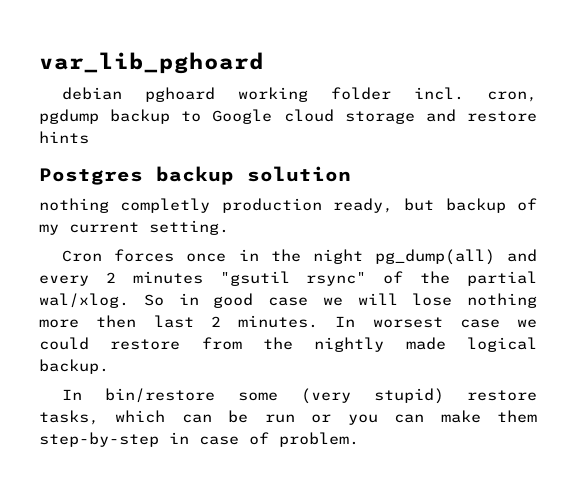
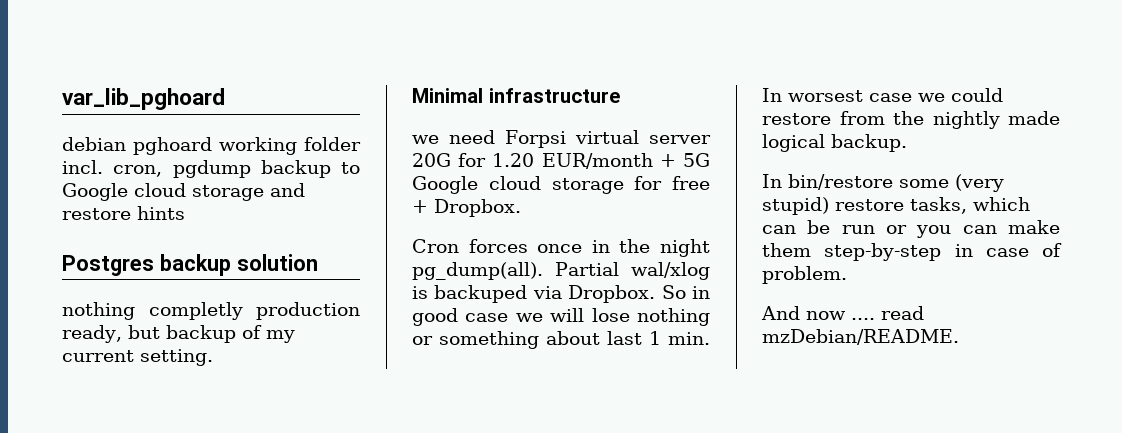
(229, 227) none -> [412,88,620,103] [412,130,711,148] [412,153,710,169] [412,176,710,194] [412,199,521,217] // Minimal infrastructure // we need Forpsi virtual server 20G for 1.20 EUR/month + 5G Google cloud storage for free + Dropbox.
[374,249,537,265] [39,271,537,286] [39,293,129,308] pg_dump(all) and every 2 minutes "gsutil rsync" of the partial wal/xlog. -> [412,262,710,280] [412,285,656,303] pg_dump(all). Partial wal/xlog is backuped via Dropbox.
[39,315,318,328] more then last 2 minutes. -> [412,331,710,349] or something about last 1 min.
(359, 439) none -> [761,306,924,320] [762,329,959,345] // And now .... read mzDebian/README.

